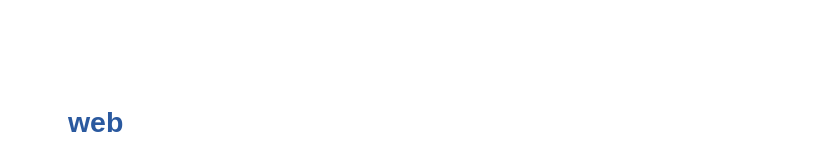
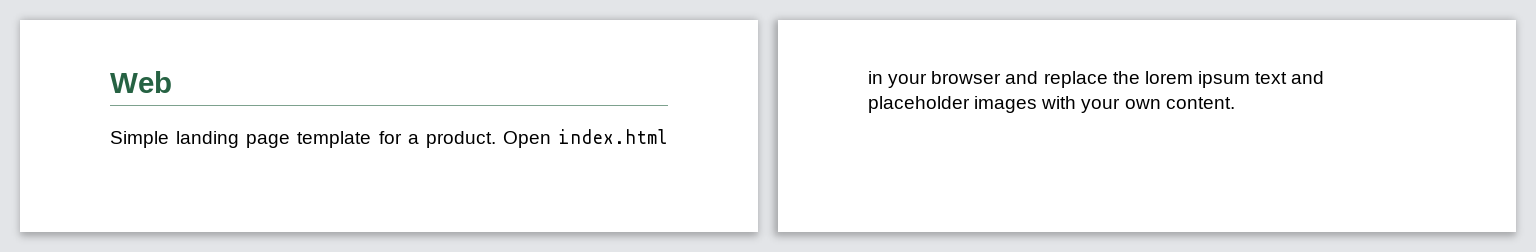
[67,112,123,132] web -> [110,71,172,93] [110,129,668,148] [868,71,1325,88] [868,96,1235,113] Web // Simple landing page template for a product. Open index.html in your browser and replace the lorem ipsum text and placeholder images with your own content.

